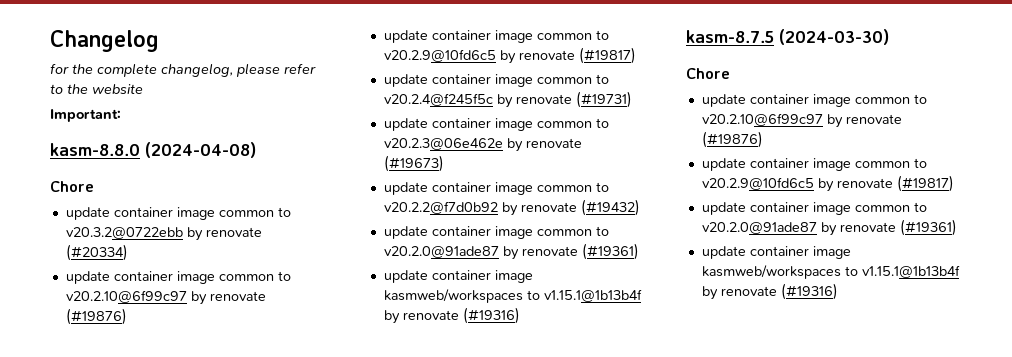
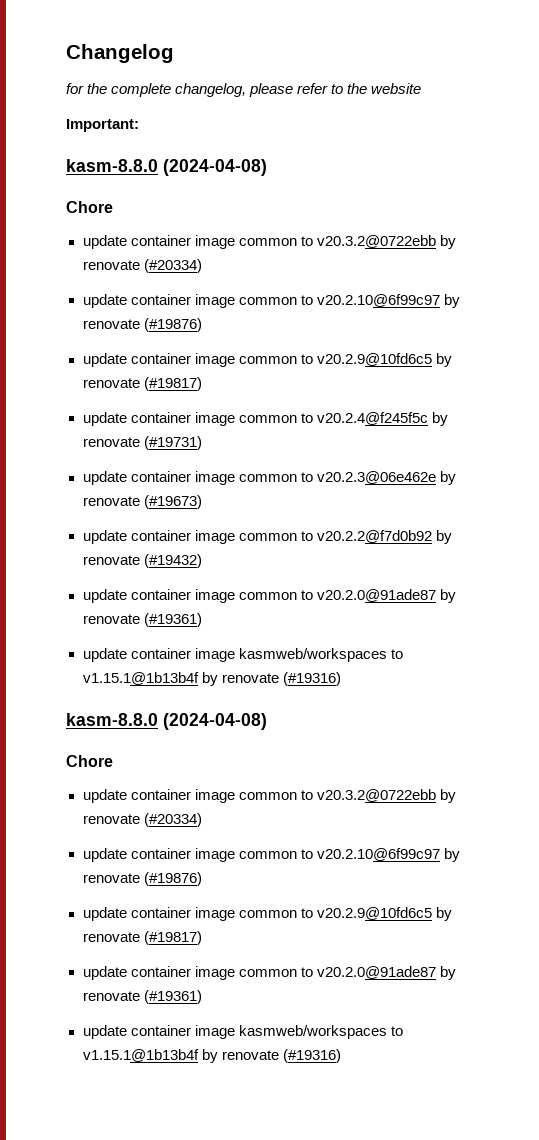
[686,29,889,45] [686,68,730,79] kasm-8.7.5 (2024-03-30) // Chore -> [66,713,267,730] [66,755,113,767] [82,789,456,803] [82,813,202,827] kasm-8.8.0 (2024-04-08) // Chore // update container image common to v20.3.2@0722ebb by renovate (#20334)

